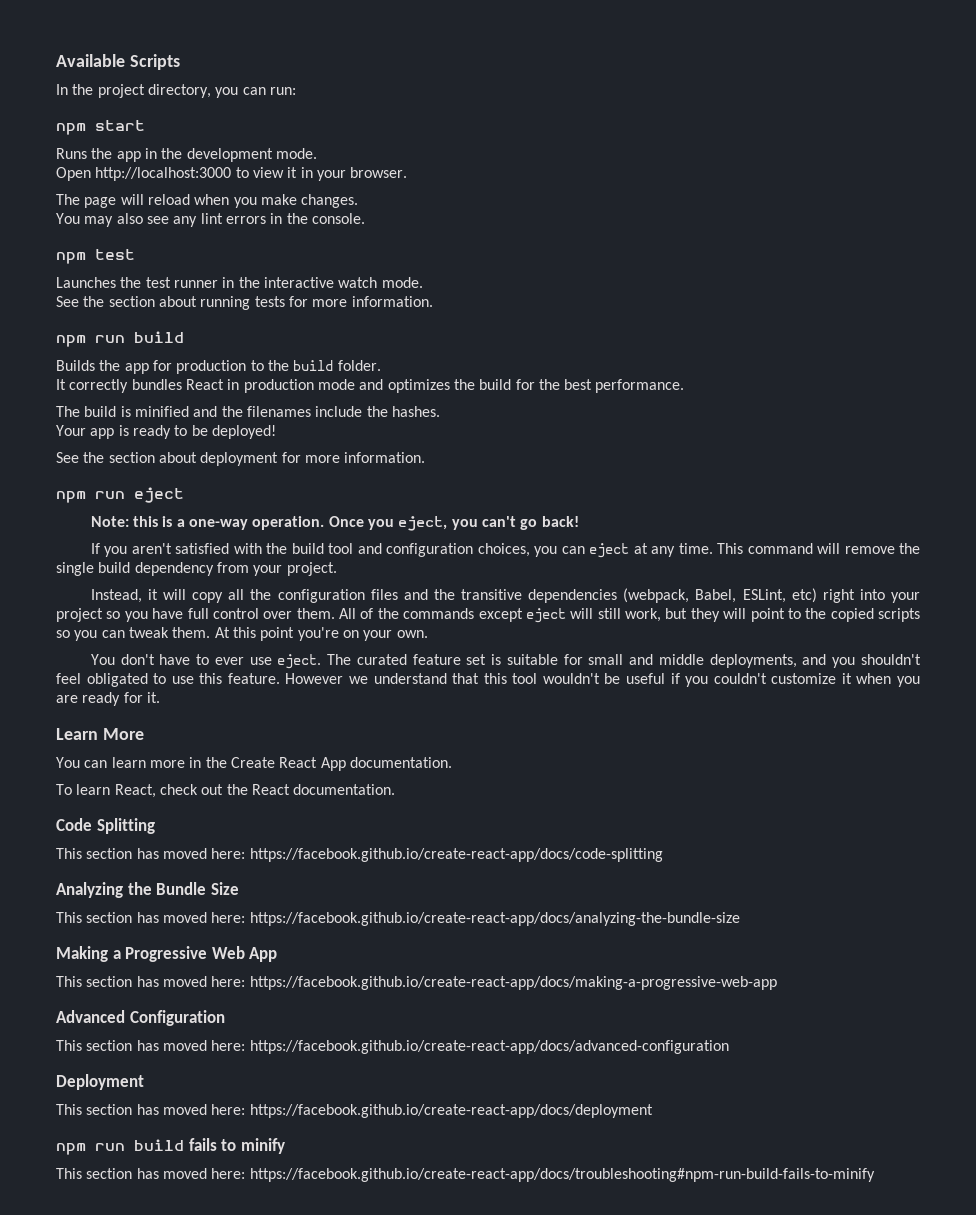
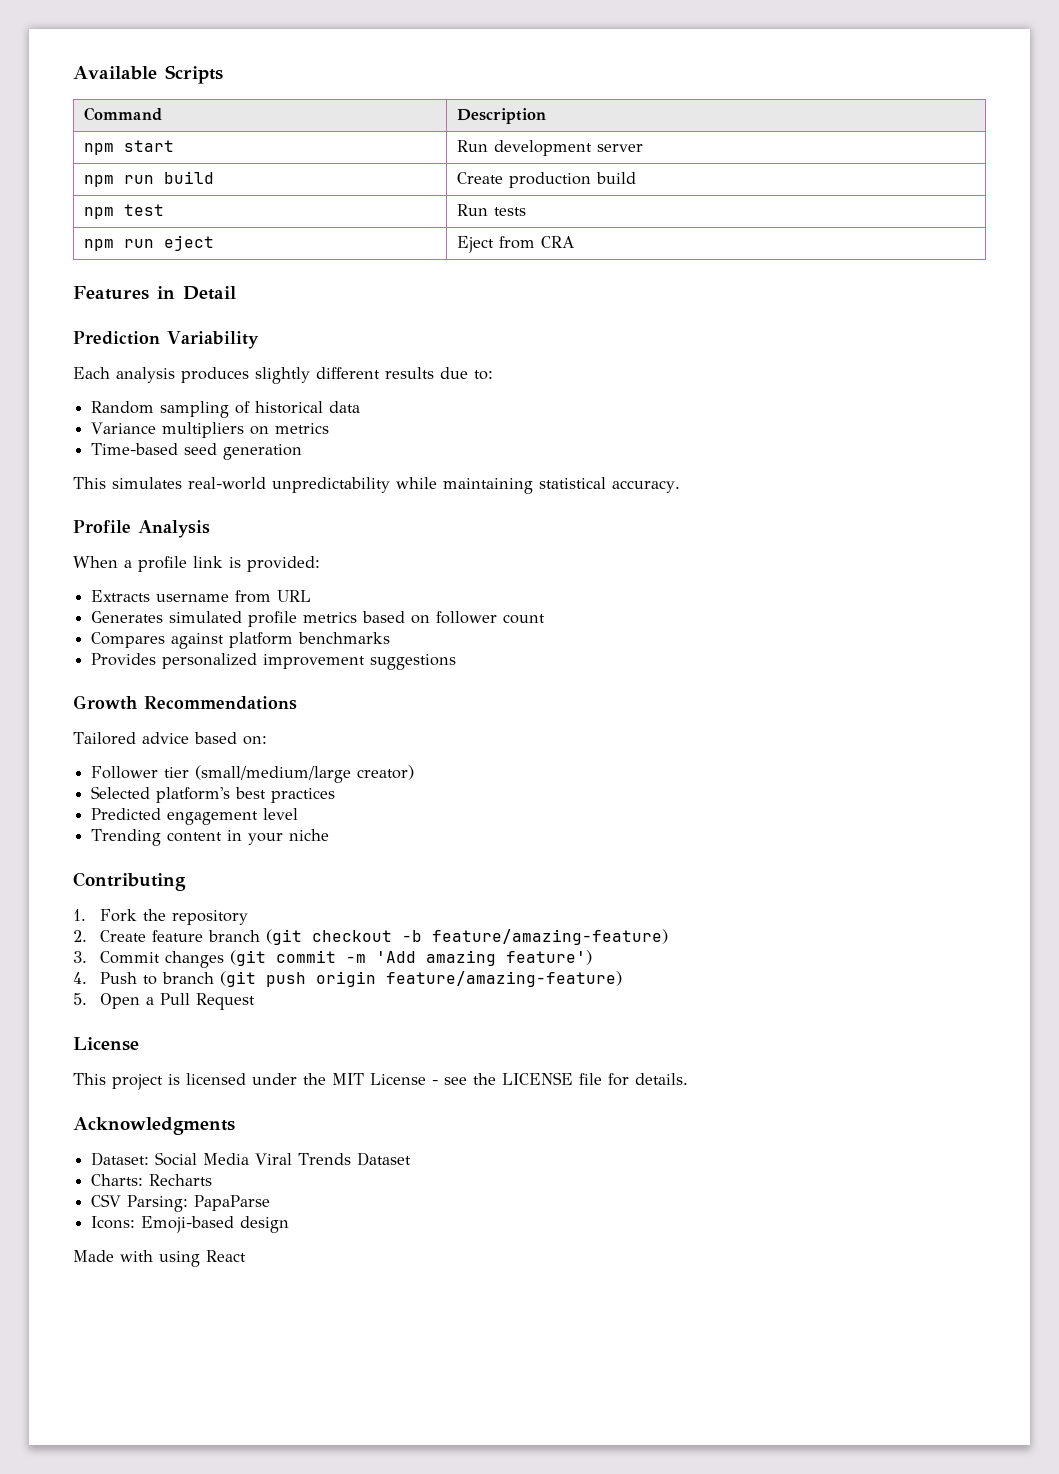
[56,84,296,98] [56,120,145,135] [56,148,317,162] [56,167,408,181] [56,194,359,208] [56,213,365,227] [56,249,135,264] [56,277,423,288] [56,296,433,310] [56,331,184,347] [56,360,381,374] [56,379,685,393] [56,406,440,417] [56,425,276,439] [56,452,426,466] [56,487,184,503] [90,516,579,531] [90,543,921,558] [56,562,337,576] [90,588,920,603] [56,608,920,623] [56,627,428,641] [90,654,922,669] [56,673,920,687] [56,692,160,706] [56,728,144,740] [56,757,452,771] [56,784,396,798] [56,818,155,834] [56,848,663,862] [56,882,239,898] [56,912,740,926] [56,946,278,962] [56,976,777,990] [56,1010,225,1026] [56,1040,729,1054] [56,1074,144,1090] [56,1104,653,1118] [56,1138,285,1155] [56,1168,875,1182] // In the project directory, you can run: // npm start // Runs the app in the development mode. // Open http://localhost:3000 to view it in your browser. // The page will reload when you make changes. // You may also see any lint errors in the console. // npm test // Launches the test runner in the interactive watch mode. // See the section about running tests for more information. // npm run build // Builds the app for production to the build folder. // It correctly bundles React in production mode and optimizes the build for the best performance. // The build is minified and the filenames include the hashes. // Your app is ready to be deployed! // See the section about deployment for more information. // npm run eject // Note: this is a one-way operation. Once you eject, you can't go back! // If you aren't satisfied with the build tool and configuration choices, you can eject at any time. This command will remove the single build dependency from your project. // Instead, it will copy all the configuration files and the transitive dependencies (webpack, Babel, ESLint, etc) right into your project so you have full control over them. All of the commands except eject will still work, but they will point to the copied scripts so you can tweak them. At this point you're on your own. // You don't have to ever use eject. The curated feature set is suitable for small and middle deployments, and you shouldn't feel obligated to use this feature. However we understand that this tool wouldn't be useful if you couldn't customize it when you are ready for it. // Learn More // You can learn more in the Create React App documentation. // To learn React, check out the React documentation. // Code Splitting // This section has moved here: https://facebook.github.io/create-react-app/docs/code-splitting // Analyzing the Bundle Size // This section has moved here: https://facebook.github.io/create-react-app/docs/analyzing-the-bundle-size // Making a Progressive Web App // This section has moved here: https://facebook.github.io/create-react-app/docs/making-a-progressive-web-app // Advanced Configuration // This section has moved here: https://facebook.github.io/create-react-app/docs/advanced-configuration // Deployment // This section has moved here: https://facebook.github.io/create-react-app/docs/deployment // npm run build fails to minify // This section has moved here: https://facebook.github.io/create-react-app/docs/troubleshooting#npm-run-build-fails-to-minify -> [84,107,163,121] [457,108,547,124] [84,140,175,155] [457,140,644,156] [84,171,215,187] [457,172,637,188] [84,204,165,219] [457,204,527,216] [84,235,215,251] [457,236,575,253] [73,286,236,300] [73,331,259,349] [73,367,493,384] [91,401,361,418] [91,422,330,438] [91,443,303,460] [73,477,680,494] [73,520,210,538] [73,556,320,572] [91,590,312,603] [91,611,546,627] [91,632,391,649] [91,653,457,670] [73,695,297,710] [73,732,267,745] [91,765,415,783] [91,786,336,803] [91,808,299,825] [91,829,330,846] [73,872,186,891] [73,909,248,925] [73,929,668,945] [73,950,592,968] [73,971,622,987] [73,993,255,1010] [73,1037,139,1051] [73,1072,688,1090] [73,1117,235,1135] [91,1152,412,1166] [91,1174,213,1186] [91,1194,271,1212] [91,1216,290,1233] [73,1250,246,1267] // Command | Description // npm start | Run development server // npm run build | Create production build // npm test | Run tests // npm run eject | Eject from CRA // Features in Detail // Prediction Variability // Each analysis produces slightly different results due to: // Random sampling of historical data // Variance multipliers on metrics // Time-based seed generation // This simulates real-world unpredictability while maintaining statistical accuracy. // Profile Analysis // When a profile link is provided: // Extracts username from URL // Generates simulated profile metrics based on follower count // Compares against platform benchmarks // Provides personalized improvement suggestions // Growth Recommendations // Tailored advice based on: // Follower tier (small/medium/large creator) // Selected platform's best practices // Predicted engagement level // Trending content in your niche // Contributing // 1. Fork the repository // 2. Create feature branch (git checkout -b feature/amazing-feature) // 3. Commit changes (git commit -m 'Add amazing feature') // 4. Push to branch (git push origin feature/amazing-feature) // 5. Open a Pull Request // License // This project is licensed under the MIT License - see the LICENSE file for details. // Acknowledgments // Dataset: Social Media Viral Trends Dataset // Charts: Recharts // CSV Parsing: PapaParse // Icons: Emoji-based design // Made with using React

